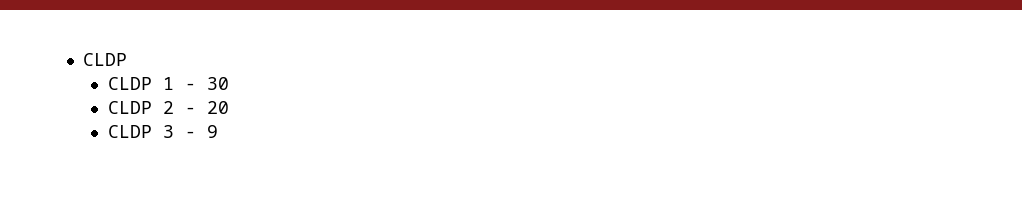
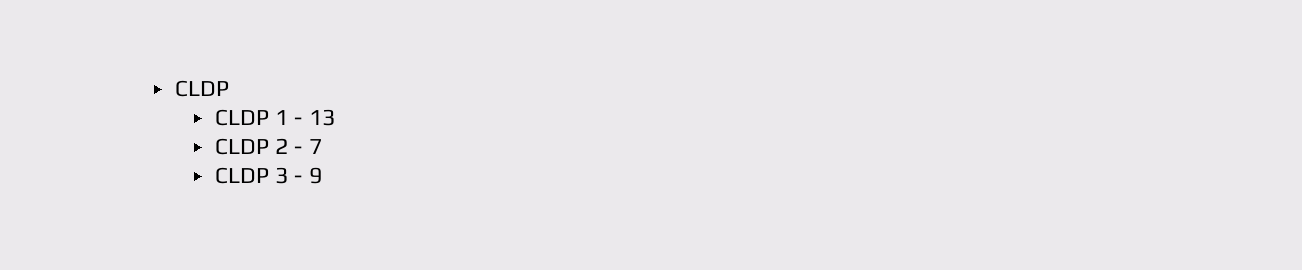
[206,77,229,90] 30 -> [308,109,335,126] 13
[206,101,229,114] 20 -> [308,139,322,154] 7

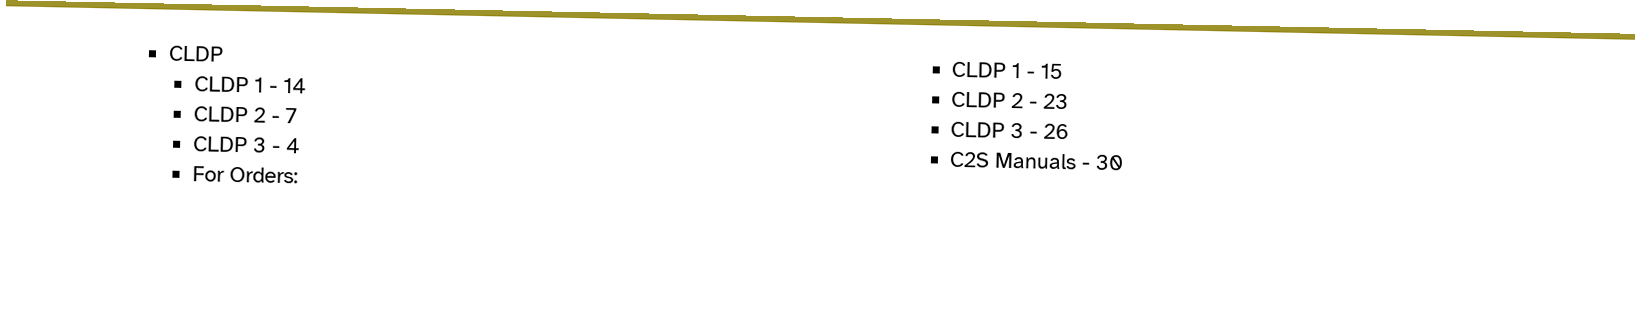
[308,109,335,126] 13 -> [282,77,307,94] 14
[308,167,322,184] 9 -> [284,138,301,154] [191,166,299,184] [951,61,1064,80] [951,91,1070,110] [950,121,1070,140] [949,151,1125,171] 4 // For Orders: // CLDP 1 - 15 // CLDP 2 - 23 // CLDP 3 - 26 // C2S Manuals - 30

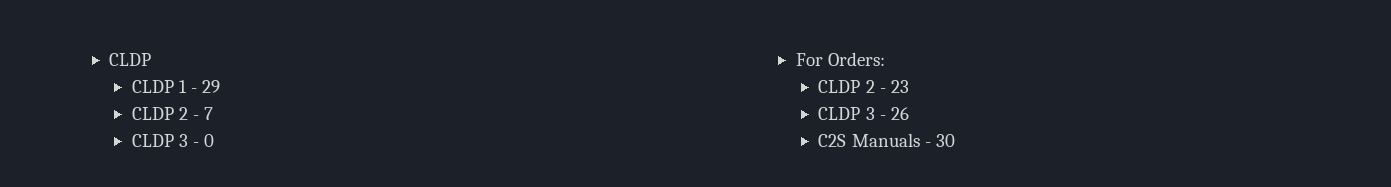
[282,77,307,94] 14 -> [201,80,220,93] 29
[284,138,301,154] 4 -> [203,134,214,147] 0
[951,61,1064,80] // CLDP 1 - 15 -> (885, 59) none

